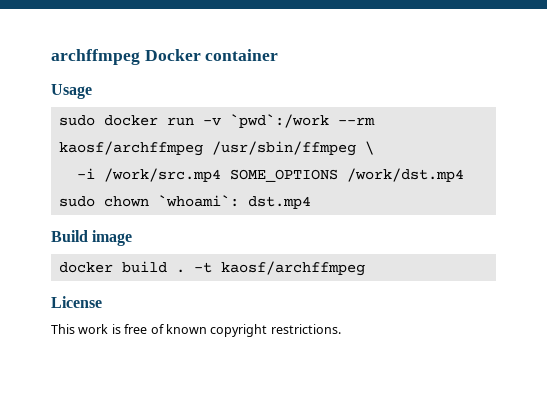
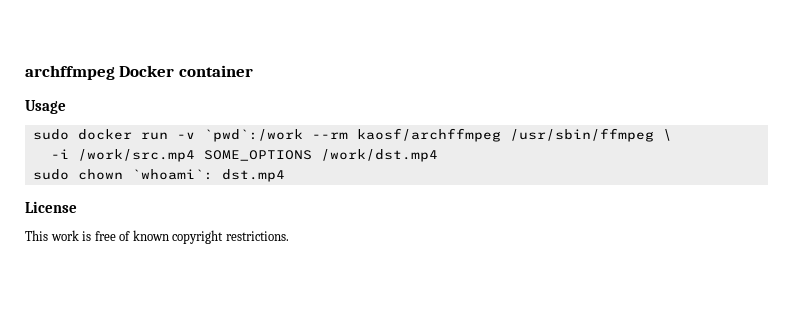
[51,230,133,246] [58,261,365,276] // Build image // docker build . -t kaosf/archffmpeg -> (285, 175) none

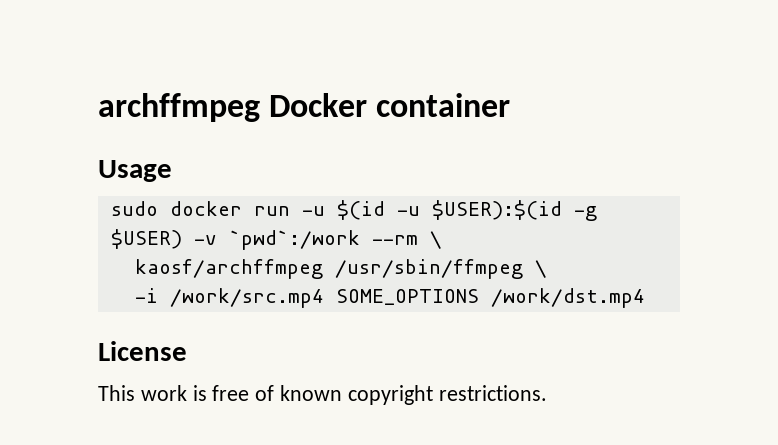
(168, 136) none -> [301,200,597,221] [110,229,182,249] -u $(id -u $USER):$(id -g $USER)
(348, 135) none -> [429,231,442,249] \ //
[32,169,285,182] // sudo chown `whoami`: dst.mp4 -> (645, 298) none

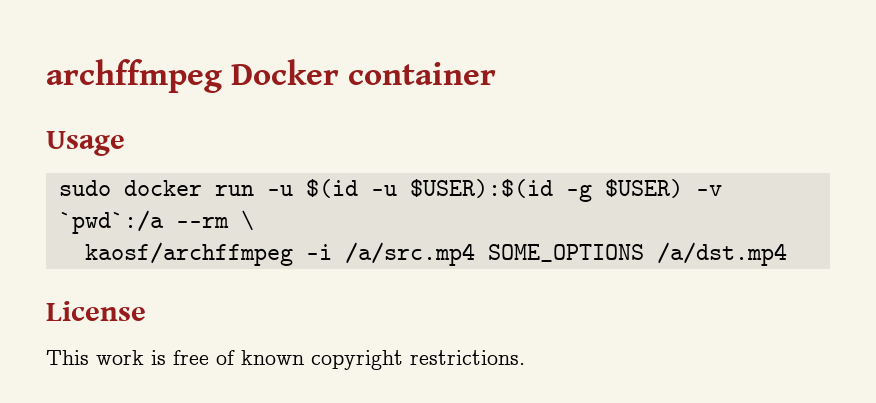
[228,230,360,250] `pwd`:/work -> [58,210,164,234] `pwd`:/a
[334,259,547,279] [134,288,645,308] /usr/sbin/ffmpeg \ // -i /work/src.mp4 SOME_OPTIONS /work/dst.mp4 -> [305,242,787,266] -i /a/src.mp4 SOME_OPTIONS /a/dst.mp4

